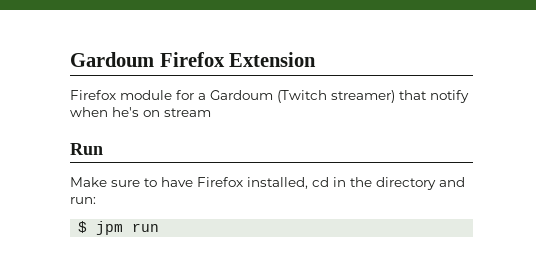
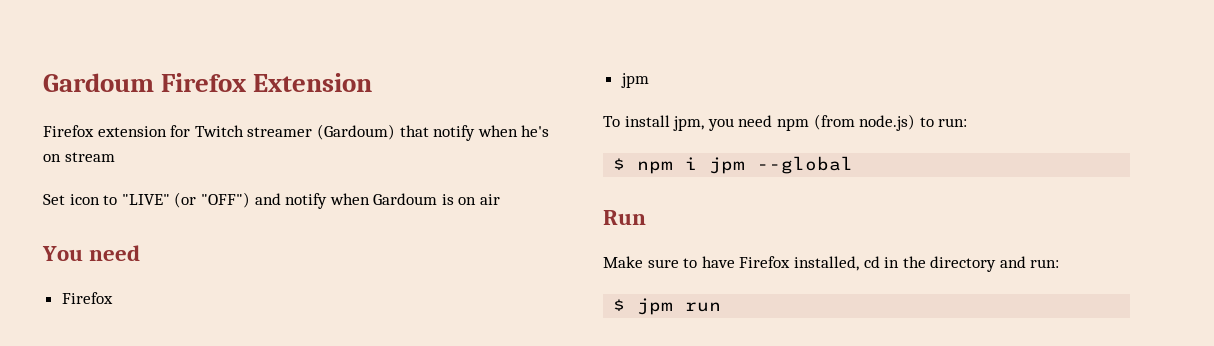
[120,90,395,103] module for a Gardoum (Twitch streamer) -> [97,124,395,140] extension for Twitch streamer (Gardoum)
(211, 112) none -> [43,192,501,209] [42,245,141,261] [61,292,113,304] [620,73,649,88] [603,114,968,131] [613,156,854,174] // Set icon to "LIVE" (or "OFF") and notify when Gardoum is on air // You need // Firefox // jpm // To install jpm, you need npm (from node.js) to run: // $ npm i jpm --global

